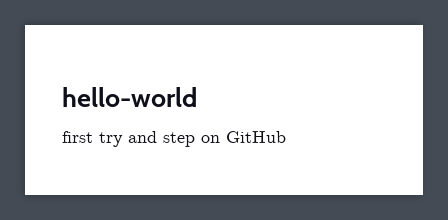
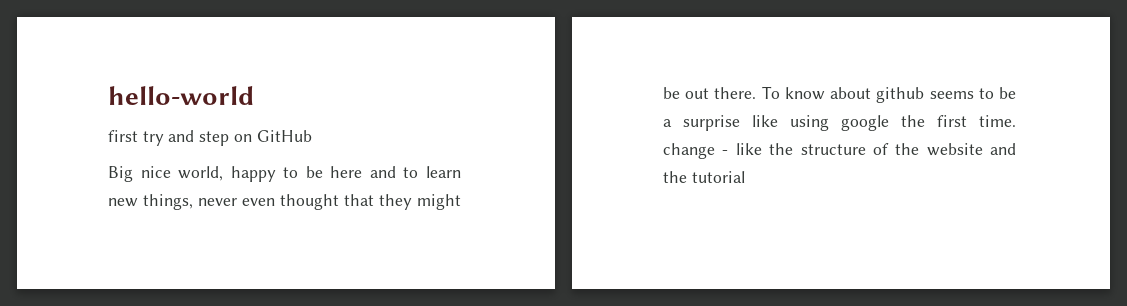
(286, 137) none -> [108,166,461,182] [108,194,461,210] [663,86,1016,103] [663,115,1016,131] [663,143,1016,159] [663,171,745,183] // Big nice world, happy to be here and to learn new things, never even thought that they might be out there. To know about github seems to be a surprise like using google the first time. change - like the structure of the website and the tutorial

